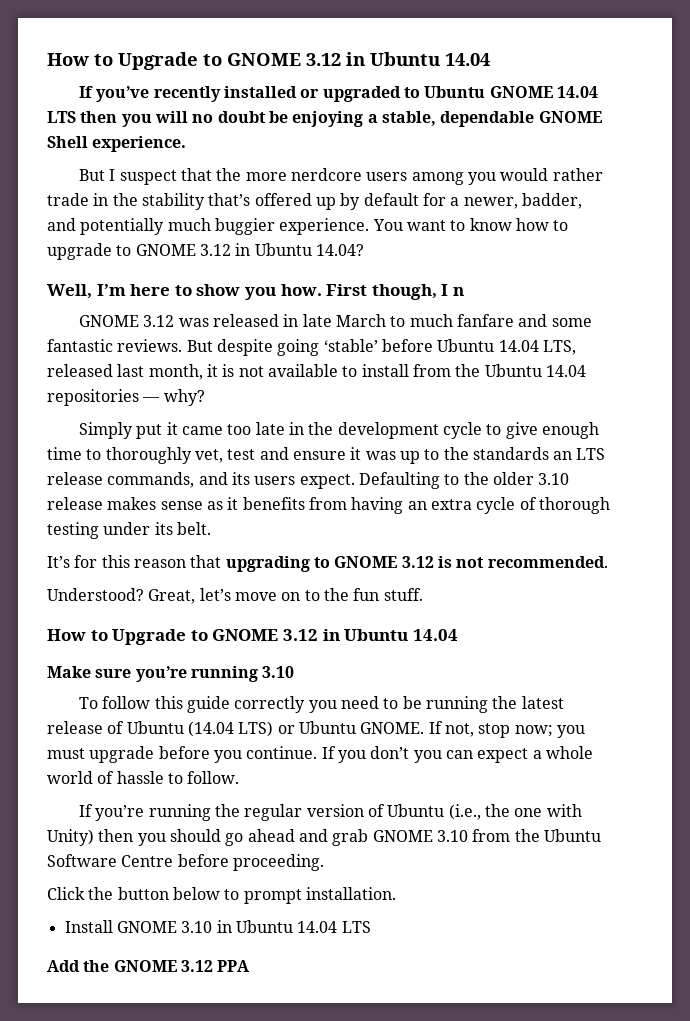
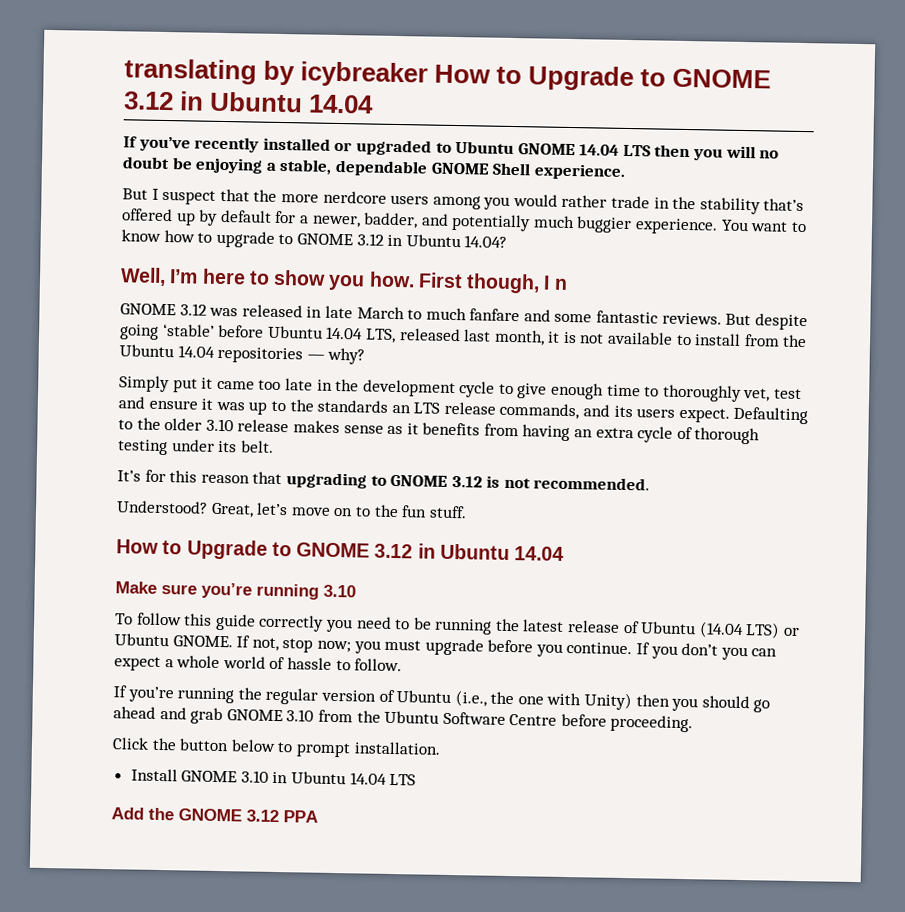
(47, 59) none -> [124,58,429,88] translating by icybreaker

